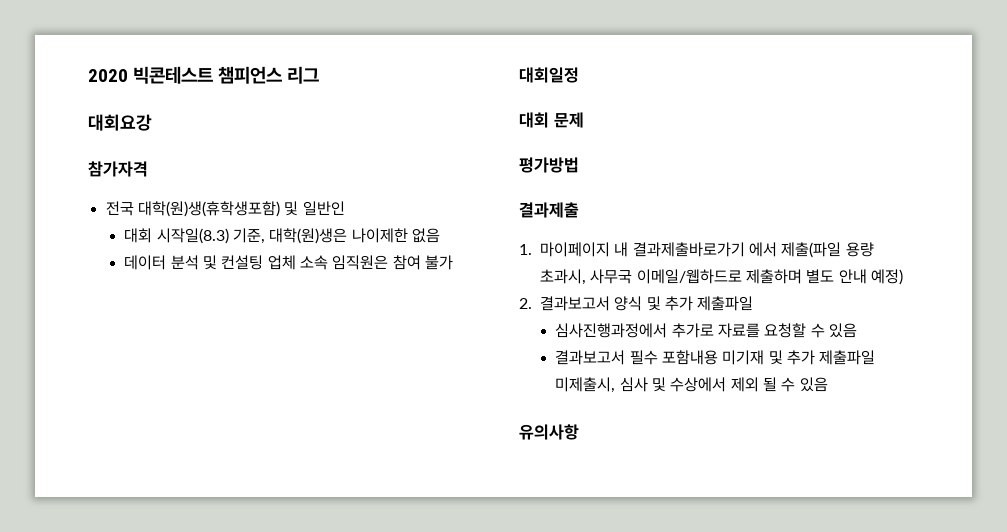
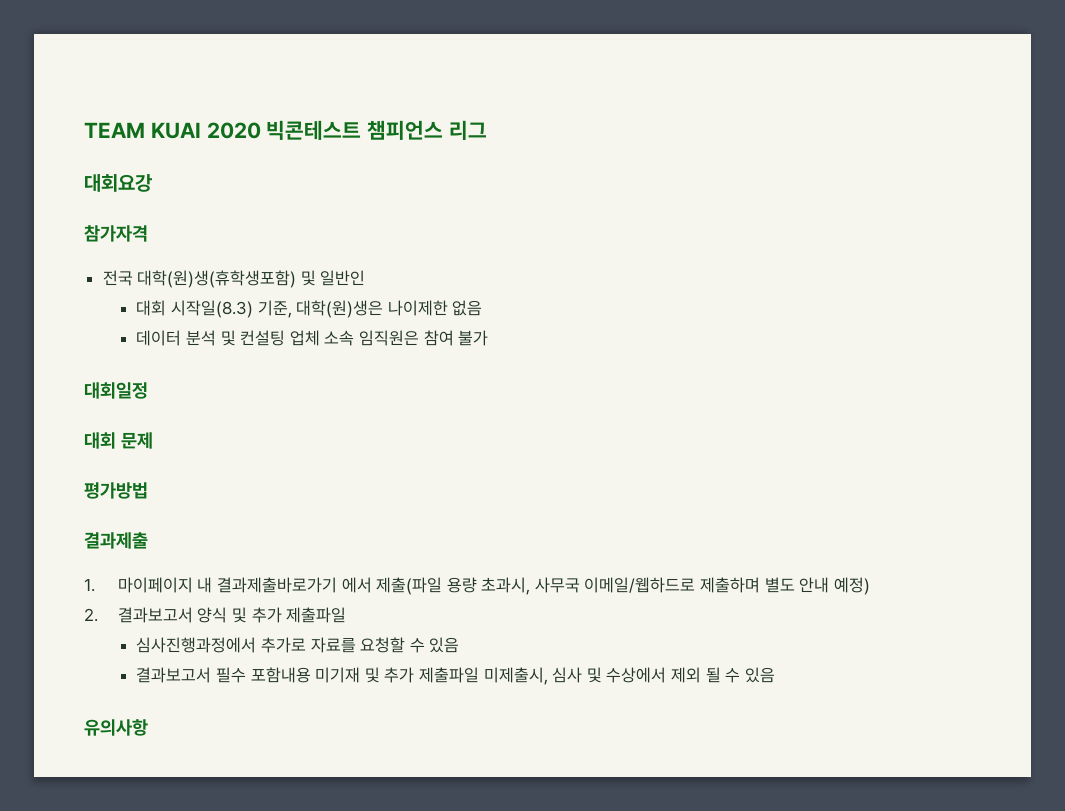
(88, 75) none -> [84,122,201,139] TEAM KUAI

